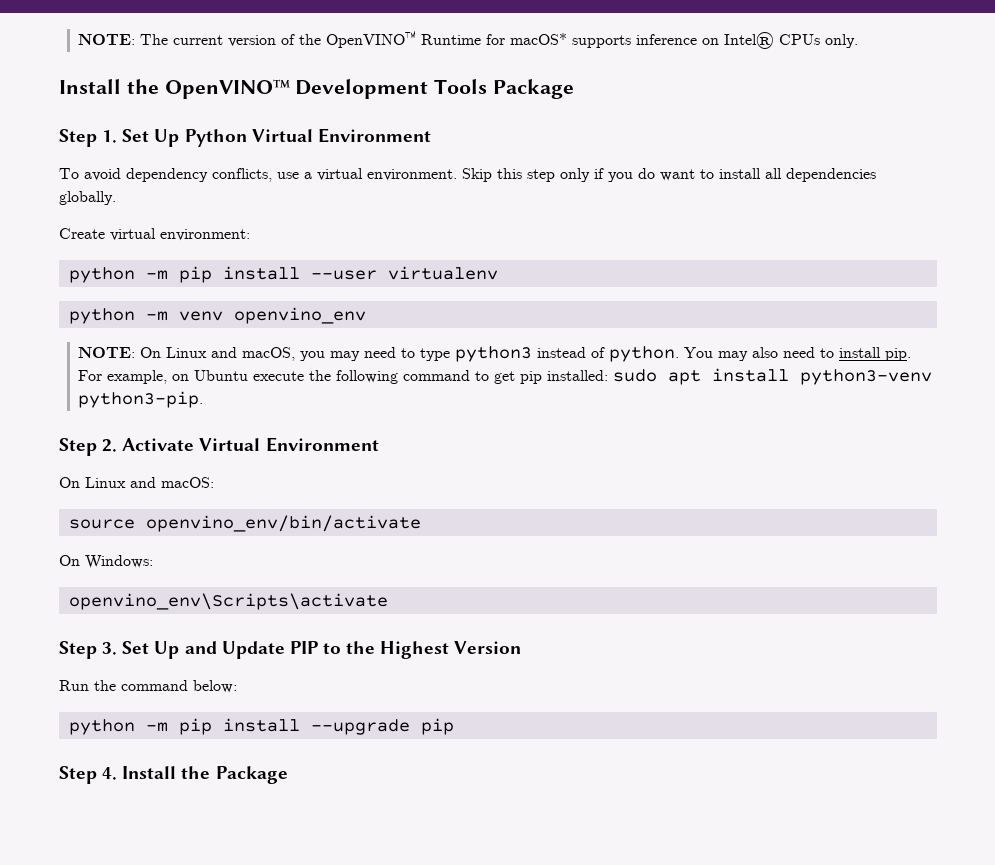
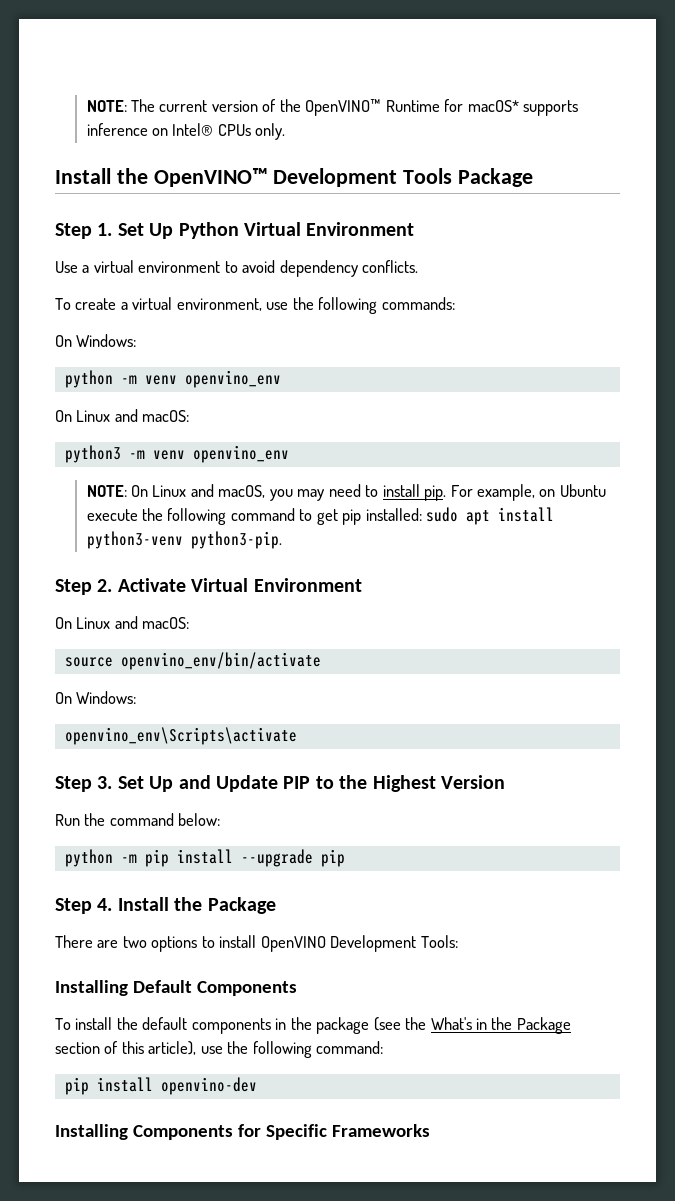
[59,168,876,182] [59,191,116,205] [59,228,250,241] [68,266,498,283] [68,308,135,324] To avoid dependency conflicts, use a virtual environment. Skip this step only if you do want to install all dependencies globally. // Create virtual environment: // python -m pip install --user virtualenv // python -> [55,260,419,277] [55,297,455,314] [55,334,137,347] [64,370,281,388] [55,409,190,422] [64,445,121,463] Use a virtual environment to avoid dependency conflicts. // To create a virtual environment, use the following commands: // On Windows: // python -m venv openvino_env // On Linux and macOS: // python3
[420,346,835,362] type python3 instead of python. You may also need to -> (379, 491) none
(288, 775) none -> [55,935,458,952] [55,980,297,996] [55,1017,571,1034] [55,1041,384,1058] [64,1077,257,1095] [55,1124,430,1140] // There are two options to install OpenVINO Development Tools: // Installing Default Components // To install the default components in the package (see the What's in the Package section of this article), use the following command: // pip install openvino-dev // Installing Components for Specific Frameworks

